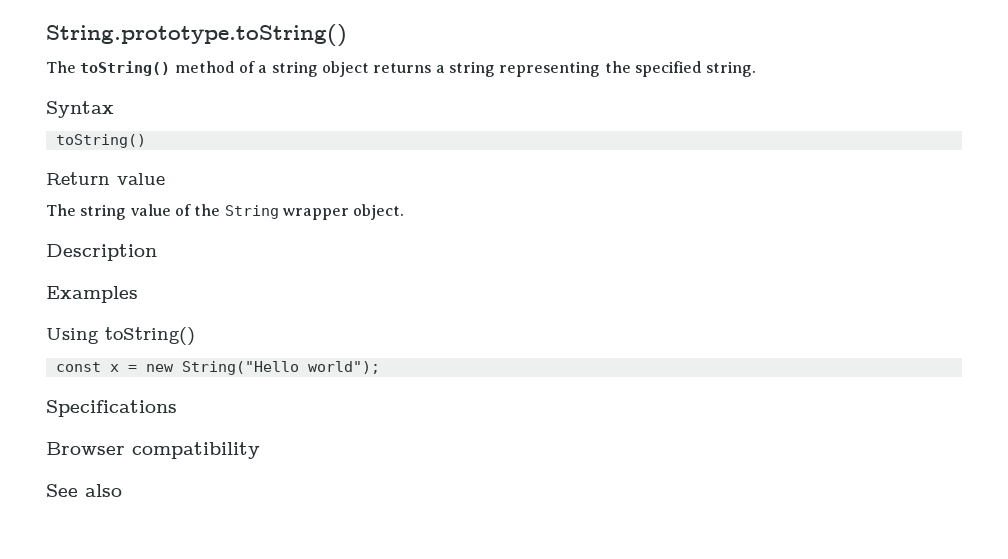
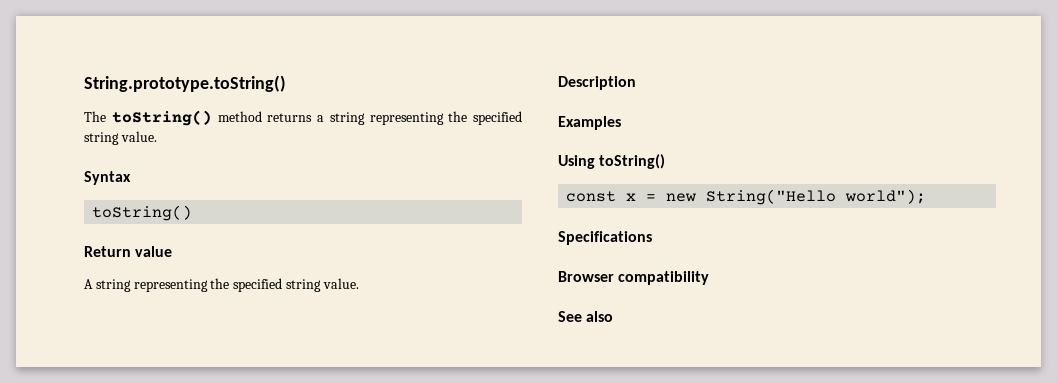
[238,61,369,77] of a string object -> (262, 116) none
[706,61,757,77] string. -> [84,131,157,145] string value.
[46,204,405,220] The string value of the String wrapper object. -> [84,278,359,292] A string representing the specified string value.

